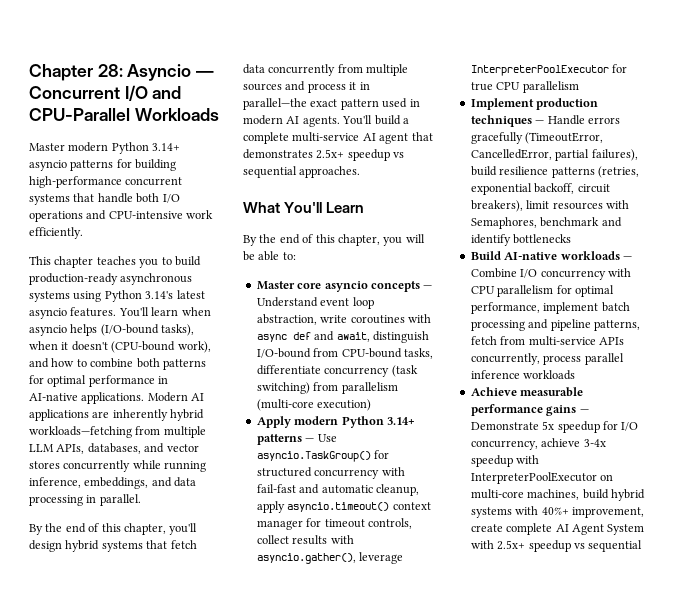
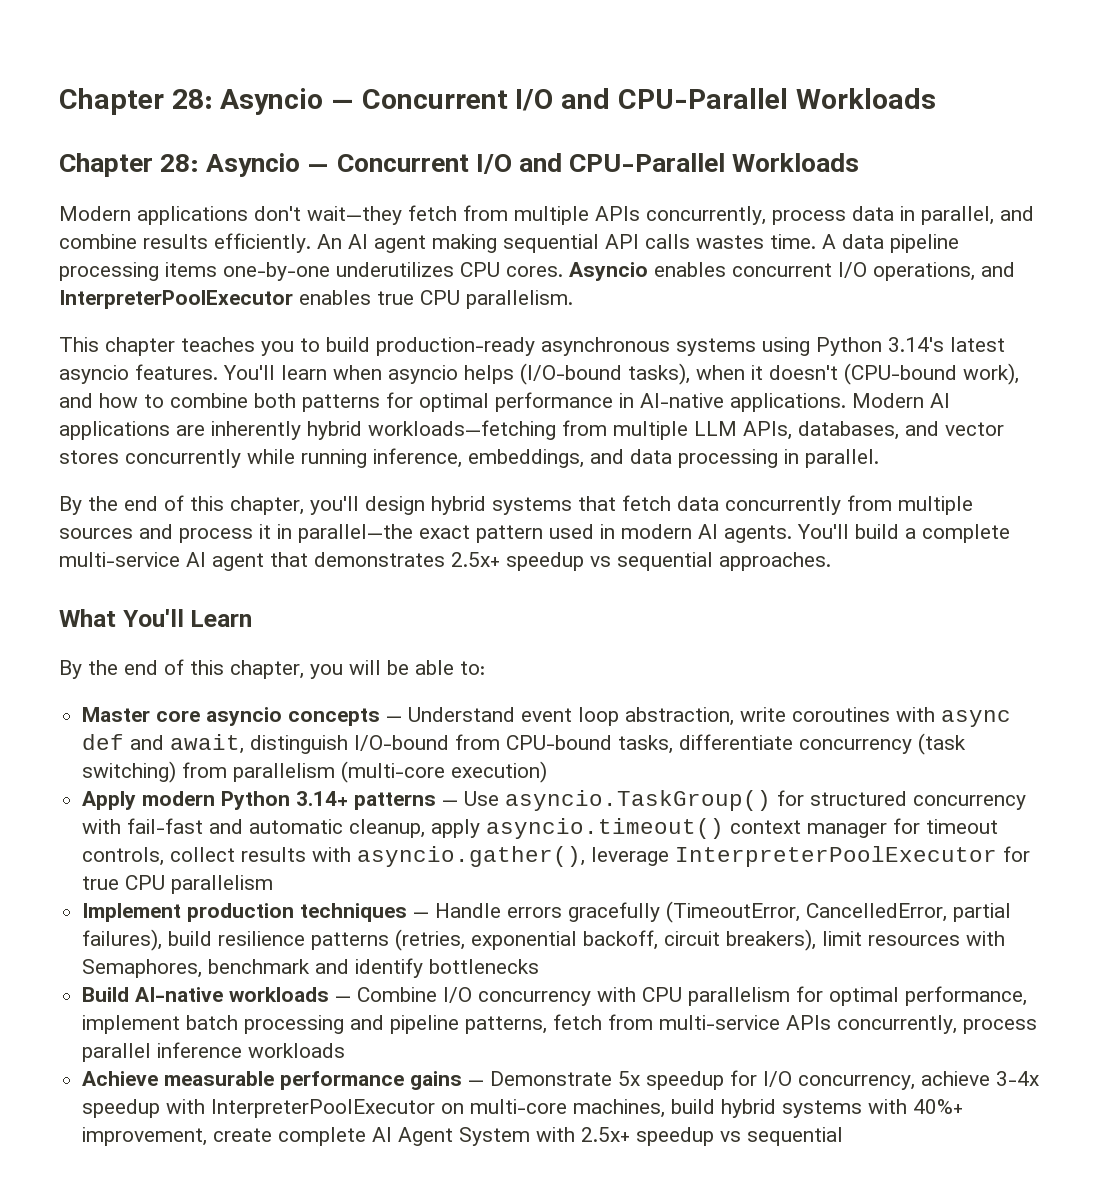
[29,64,215,81] [29,85,182,101] [29,108,219,121] [29,142,181,154] [29,159,177,171] [29,176,183,188] [29,193,180,205] [29,210,214,222] [29,227,83,239] Chapter 28: Asyncio — Concurrent I/O and CPU-Parallel Workloads // Master modern Python 3.14+ asyncio patterns for building high-performance concurrent systems that handle both I/O operations and CPU-intensive work efficiently. -> [59,88,936,115] [59,153,860,177] [59,205,1034,225] [59,233,959,253] [59,262,1015,281] [59,290,573,309] Chapter 28: Asyncio — Concurrent I/O and CPU-Parallel Workloads // Chapter 28: Asyncio — Concurrent I/O and CPU-Parallel Workloads // Modern applications don't wait—they fetch from multiple APIs concurrently, process data in parallel, and combine results efficiently. An AI agent making sequential API calls wastes time. A data pipeline processing items one-by-one underutilizes CPU cores. Asyncio enables concurrent I/O operations, and InterpreterPoolExecutor enables true CPU parallelism.

